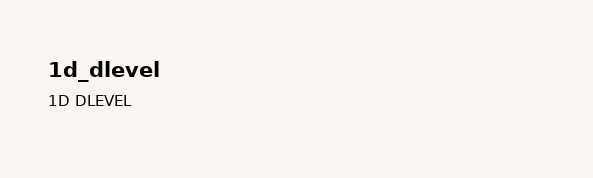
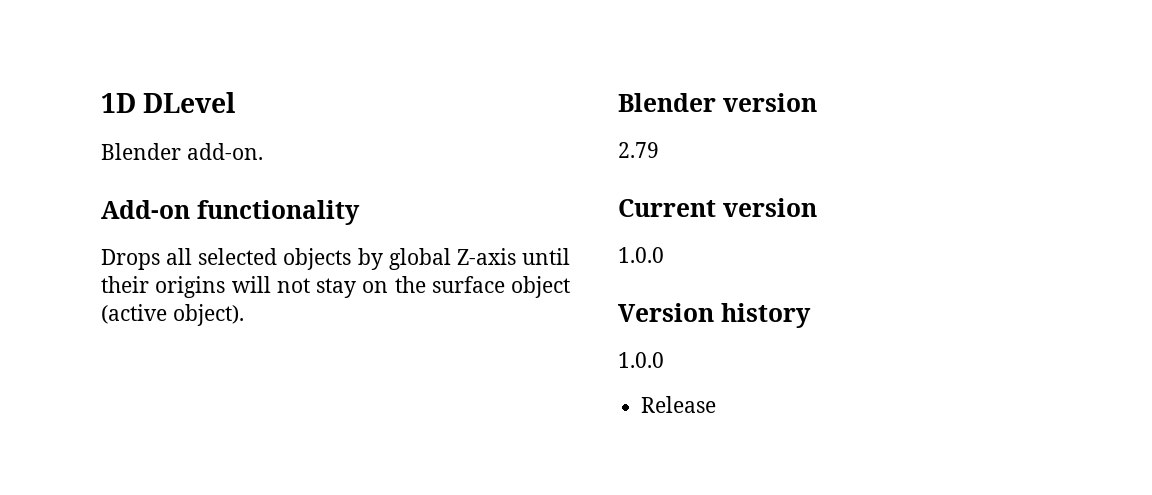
[48,61,160,82] [48,95,132,106] 1d_dlevel // 1D DLEVEL -> [101,92,236,113] [101,143,263,160] [101,200,360,225] [101,248,570,270] [101,276,570,298] [101,304,244,326] [618,93,817,112] [618,142,659,158] [618,198,817,217] [618,247,664,263] [618,303,811,328] [618,352,664,368] [641,396,717,413] 1D DLevel // Blender add-on. // Add-on functionality // Drops all selected objects by global Z-axis until their origins will not stay on the surface object (active object). // Blender version // 2.79 // Current version // 1.0.0 // Version history // 1.0.0 // Release

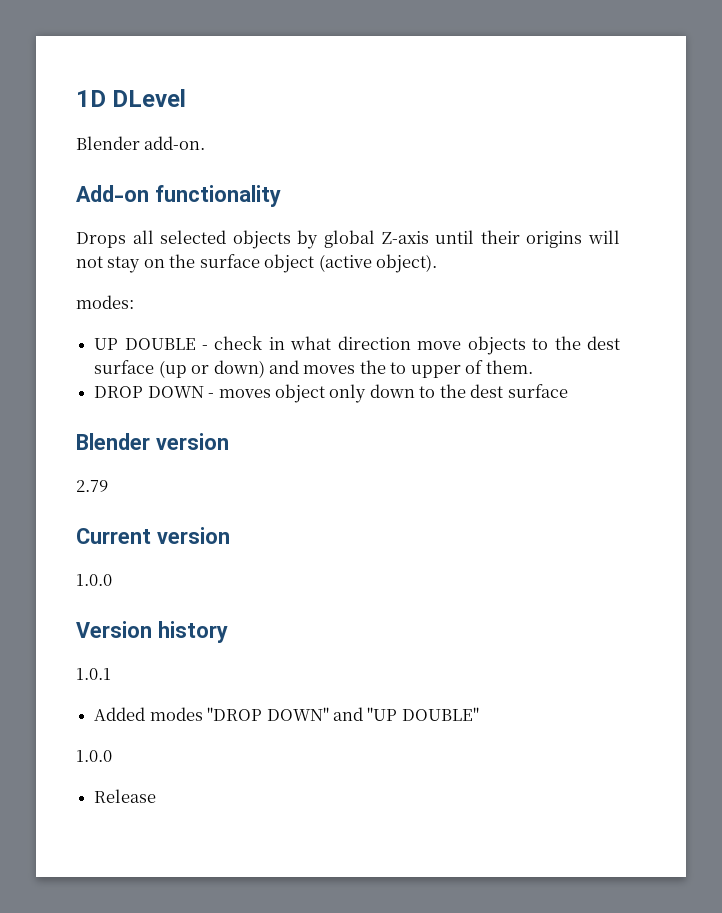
(244, 315) none -> [76,295,134,309] [94,336,620,355] [94,360,533,378] [94,384,568,403] // modes: // UP DOUBLE - check in what direction move objects to the dest surface (up or down) and moves the to upper of them. // DROP DOWN - moves object only down to the dest surface
(811, 315) none -> [76,668,111,680] [94,707,479,721] // 1.0.1 // Added modes "DROP DOWN" and "UP DOUBLE"

